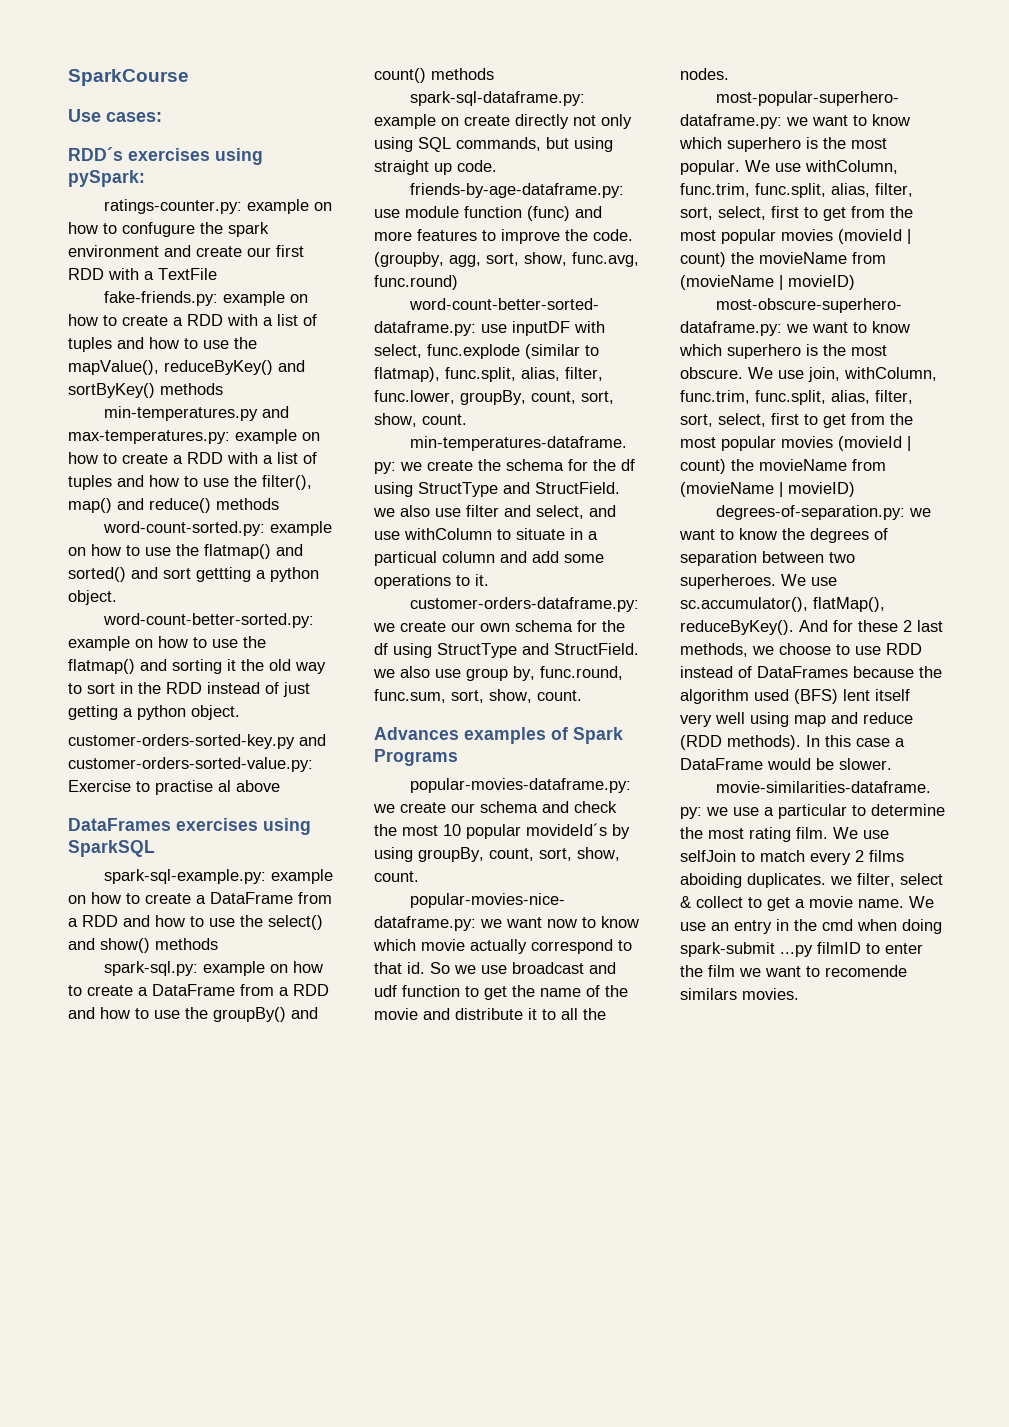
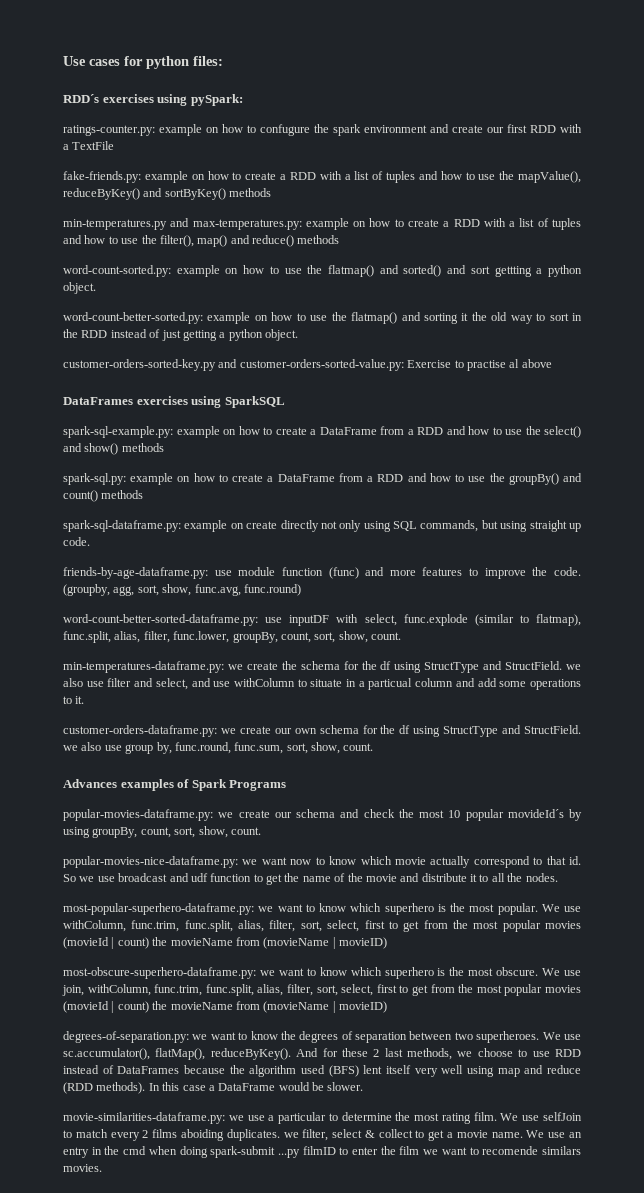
[68,69,189,86] [68,109,162,122] SparkCourse // Use cases: -> [63,56,223,69] Use cases for python files:

